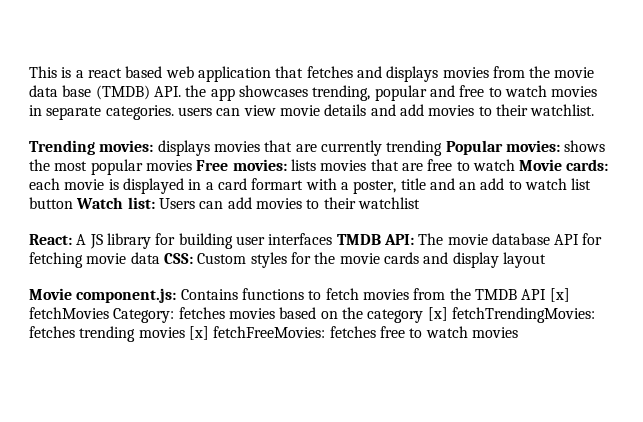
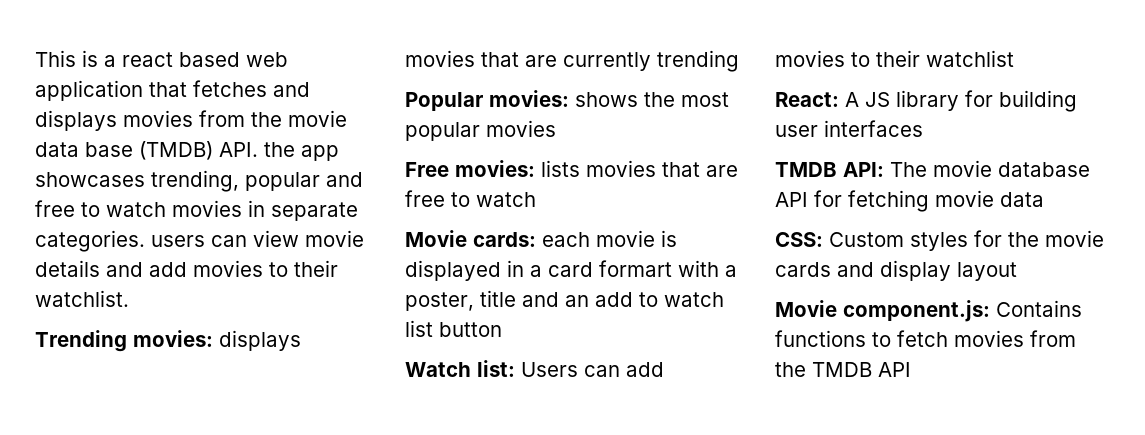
(443, 148) none -> (739, 61) //
(192, 165) none -> (556, 128) //
(515, 165) none -> (536, 199) //
(73, 203) none -> (502, 329) //
(333, 239) none -> (923, 128) //
(160, 258) none -> (1044, 199) //
[549,288,570,302] [29,307,595,323] [29,326,518,342] [x] fetchMovies Category: fetches movies based on the category [x] fetchTrendingMovies: fetches trending movies [x] fetchFreeMovies: fetches free to watch movies -> (911, 369) none

